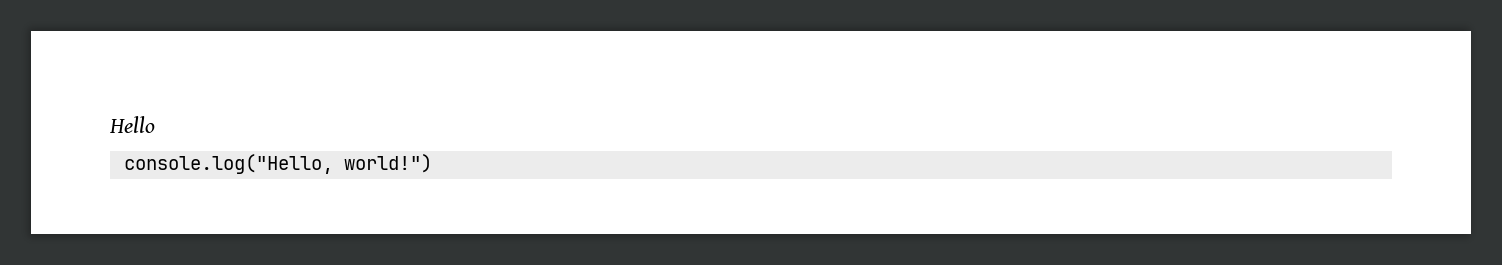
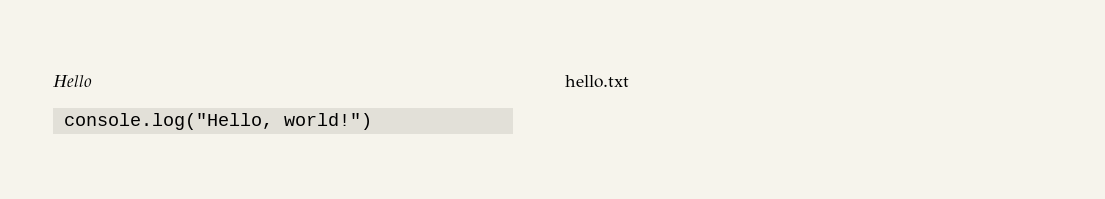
(432, 163) none -> [565,75,629,88] // hello.txt

